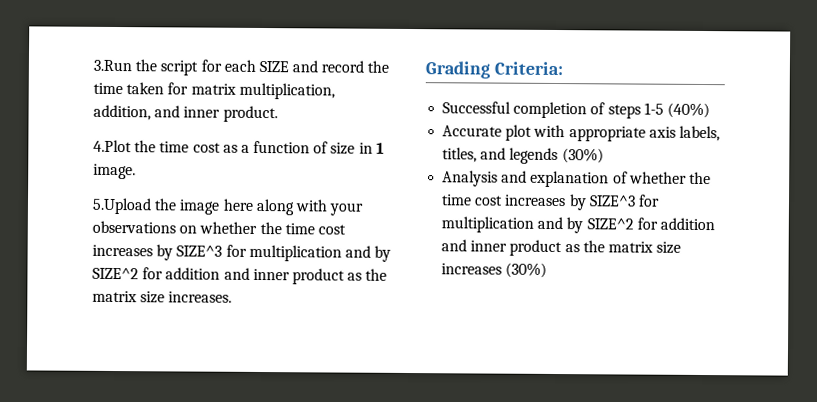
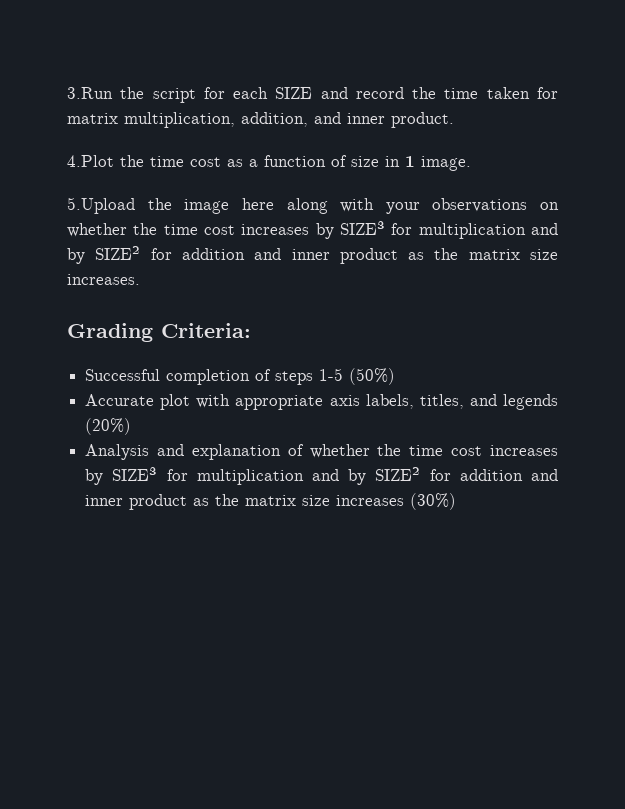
[176,244,392,262] [92,267,139,280] SIZE^3 for multiplication and by SIZE^2 -> [340,221,558,239] [67,246,141,264] SIZE³ for multiplication and by SIZE²
[666,102,710,119] (40%) -> [349,368,396,385] (50%)
[561,148,604,164] (30%) -> [85,418,132,435] (20%)
[588,194,660,207] [441,216,634,234] SIZE^3 for multiplication and by SIZE^2 -> [112,467,421,485] SIZE³ for multiplication and by SIZE²

